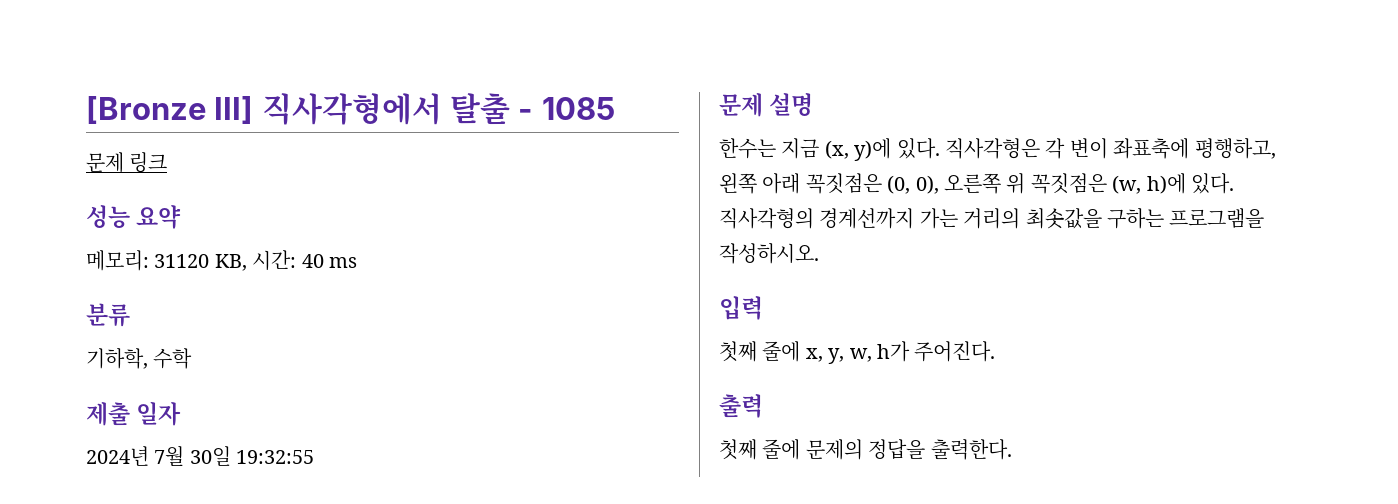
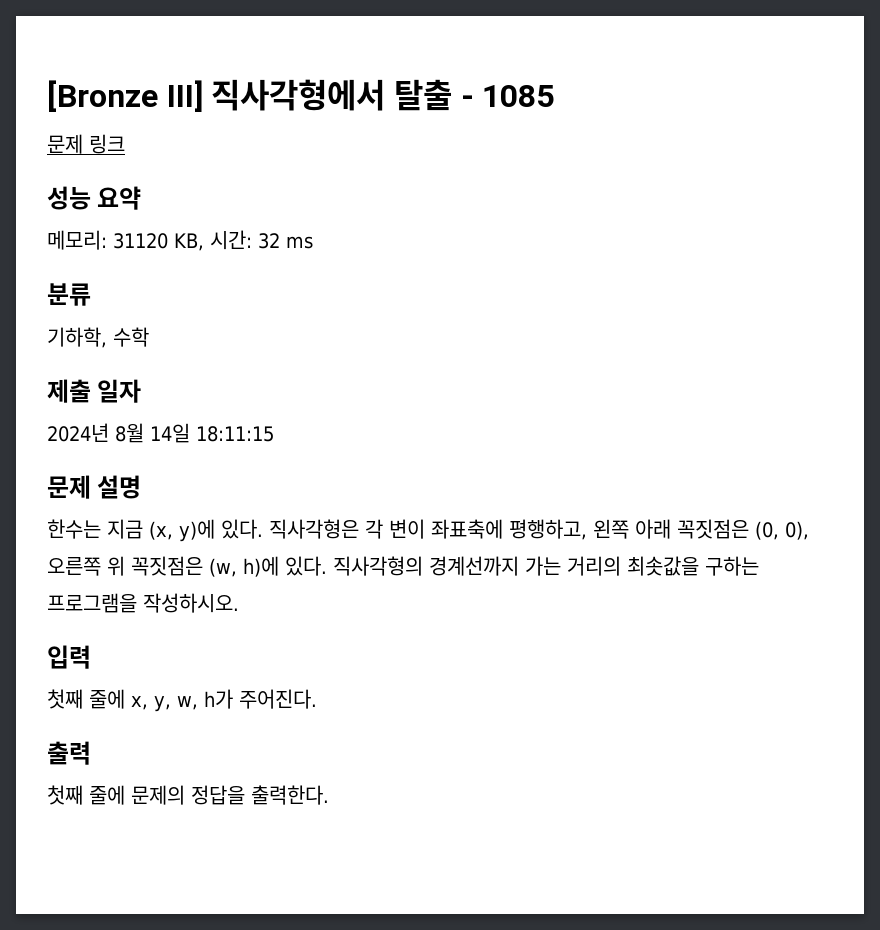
[301,254,324,268] 40 -> [258,233,280,249] 32
[154,445,315,466] 7월 30일 19:32:55 -> [115,423,274,443] 8월 14일 18:11:15

